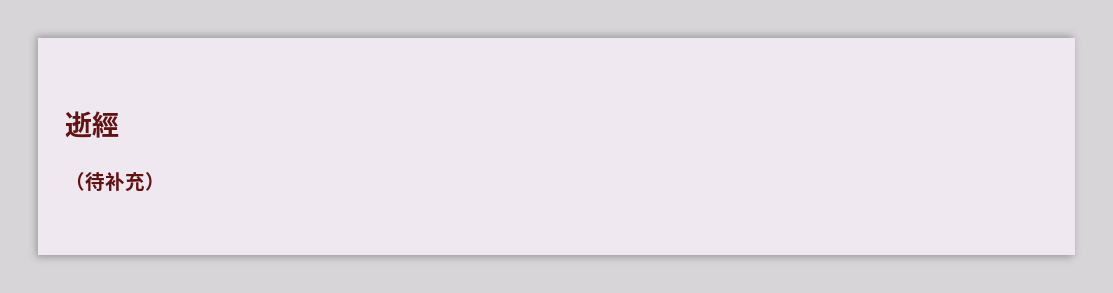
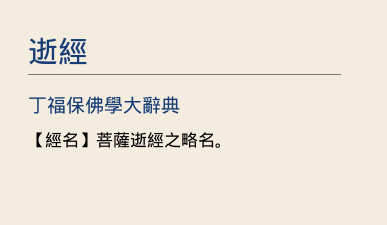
[65,172,165,192] （待补充） -> [28,96,180,114] [28,132,232,148] 丁福保佛學大辭典 // 【經名】菩薩逝經之略名。

